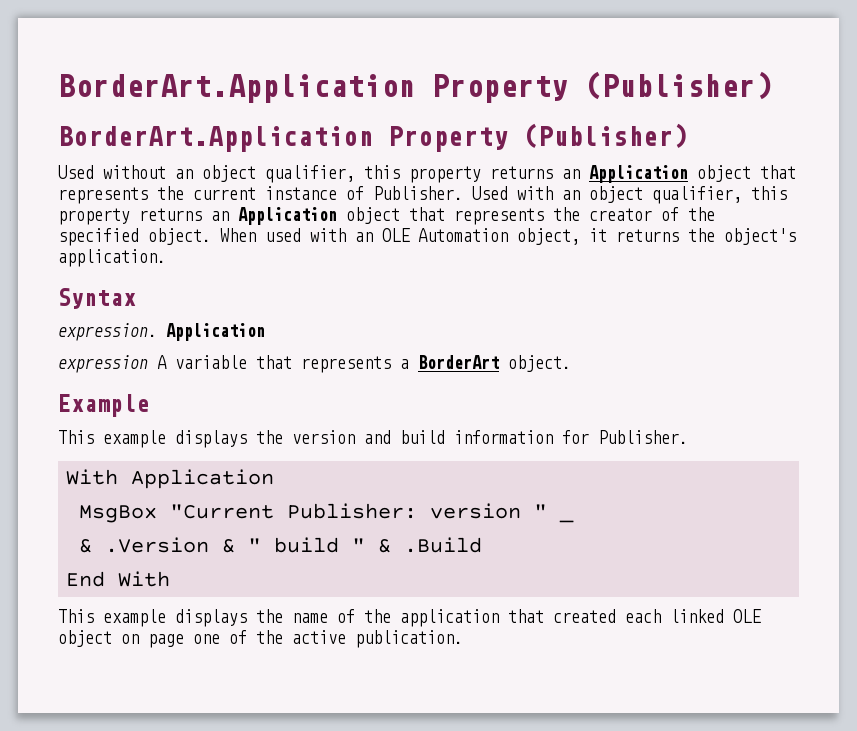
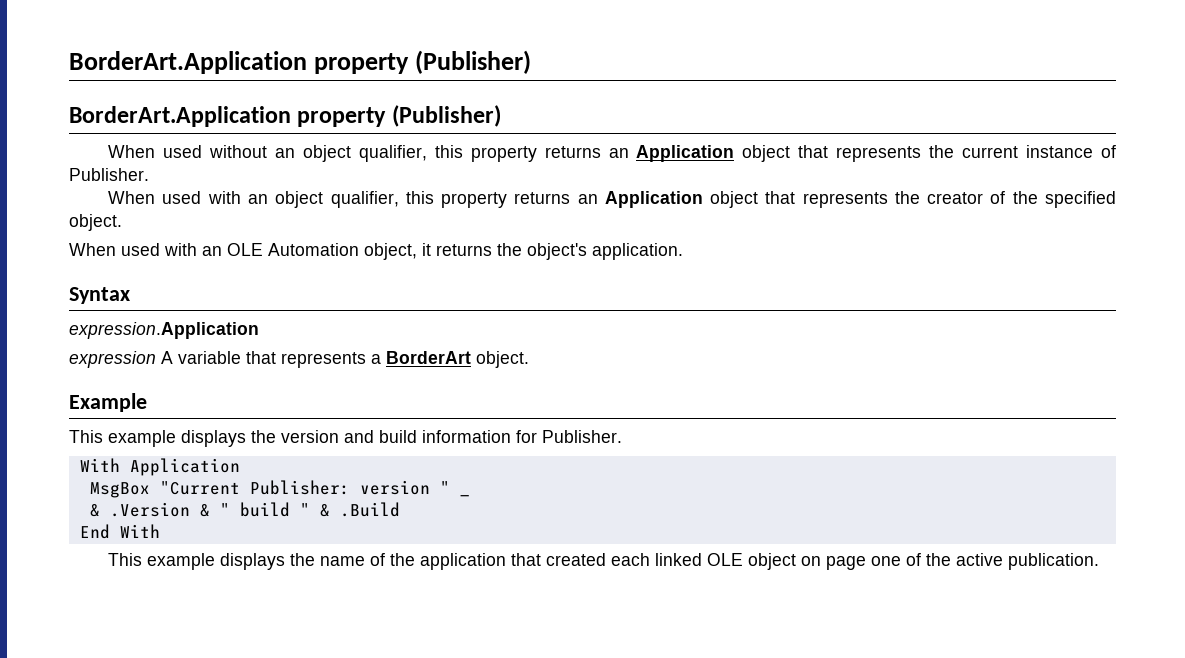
[58,74,568,103] BorderArt.Application Property -> [69,51,409,74] BorderArt.Application property
[388,123,688,152] [58,165,94,179] Property (Publisher) // Used -> [297,105,501,127] [108,145,203,158] property (Publisher) // When used
[472,186,508,200] Used -> [108,191,202,204] // When used
(211, 236) none -> (122, 222) //
[58,323,265,341] expression. Application -> [69,322,259,339] expression.Application

